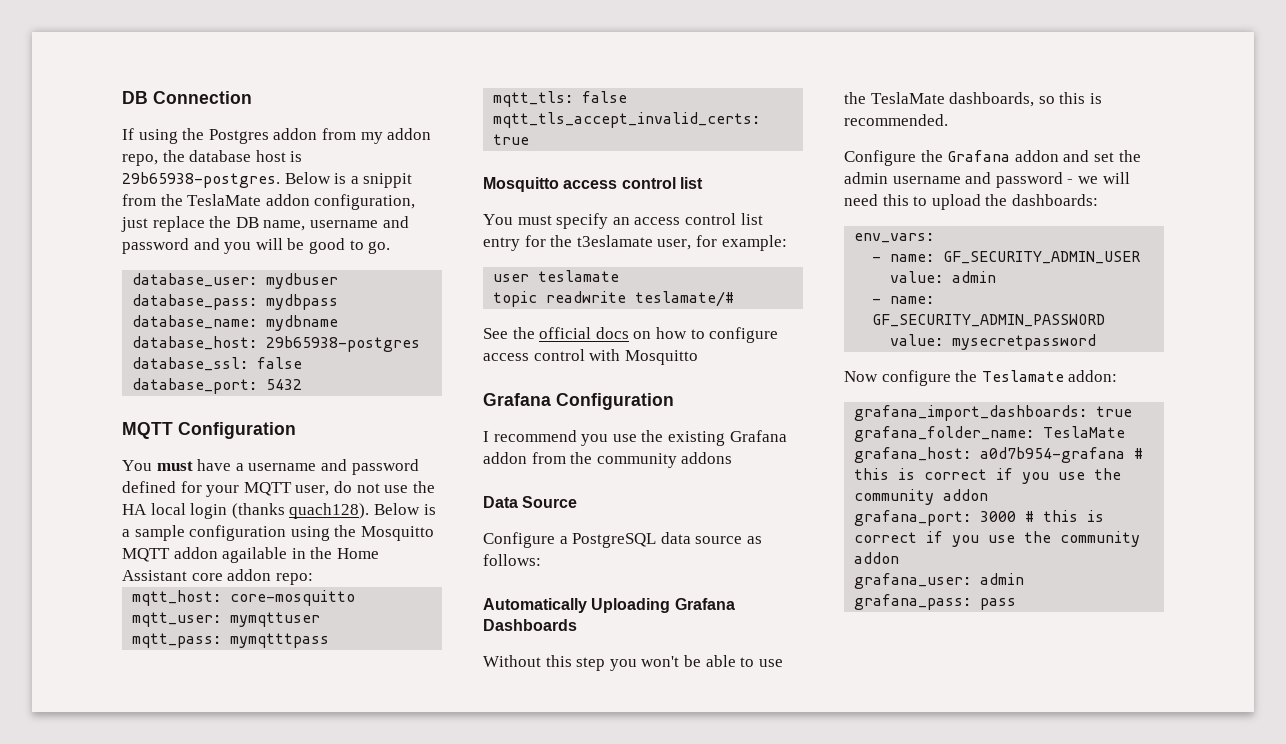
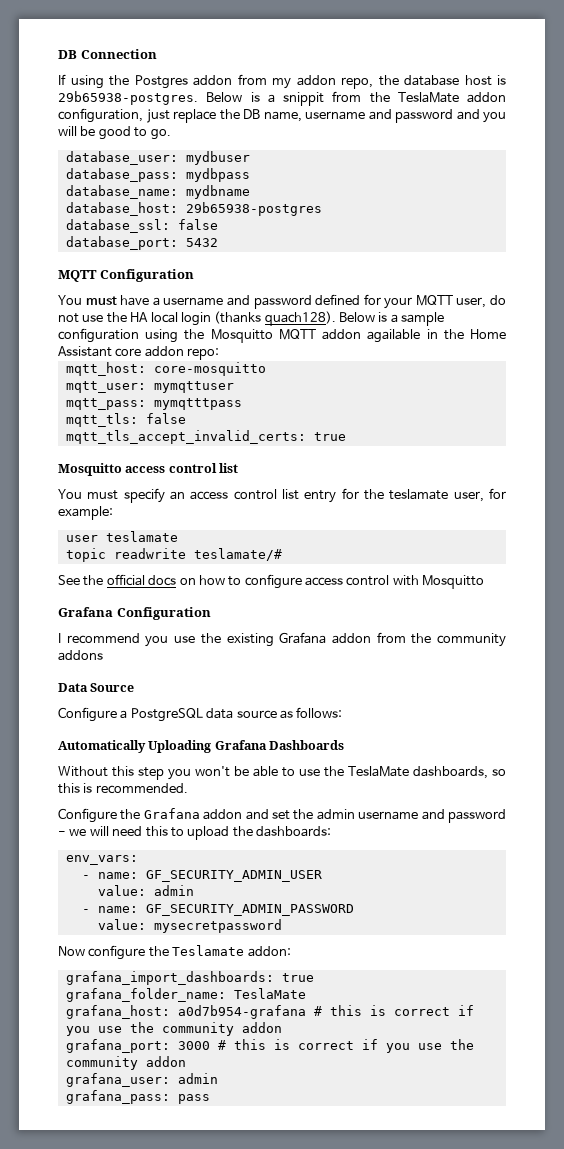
[576,235,653,247] t3eslamate -> [389,489,449,500] teslamate

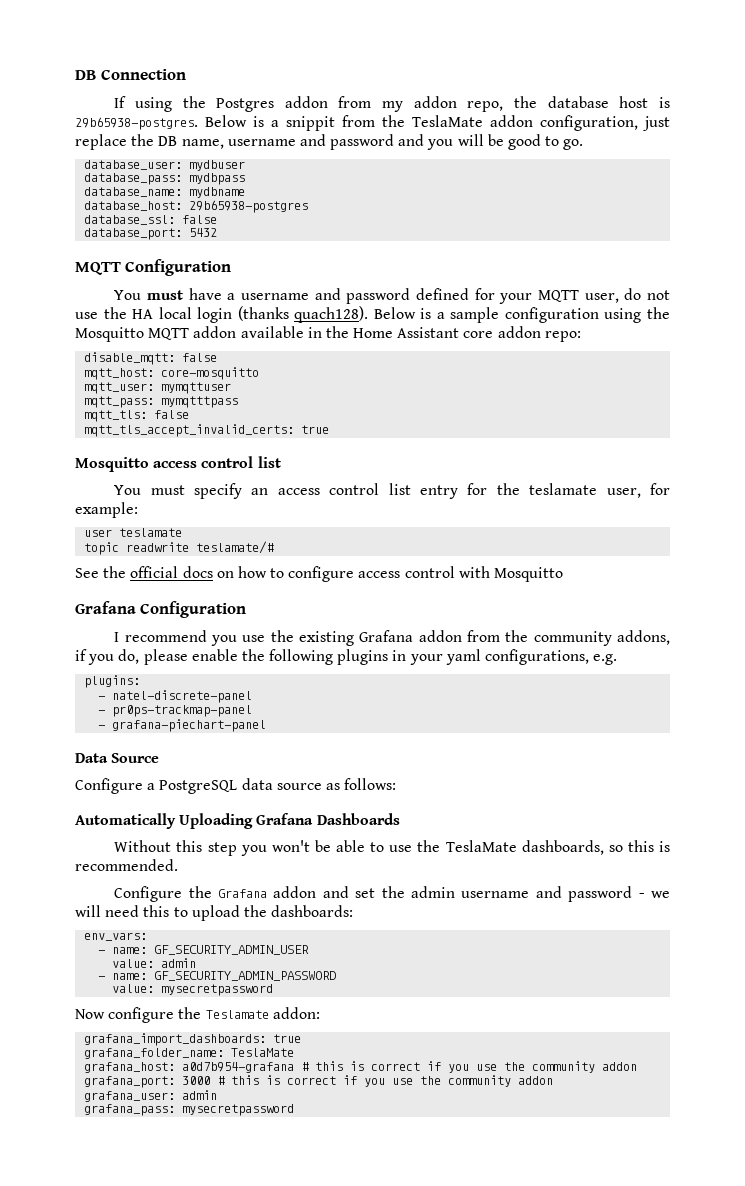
[367,329,421,343] agailable -> [240,326,304,338] available
(220, 354) none -> [84,352,218,365] // disable_mqtt: false
[58,650,103,661] addons -> [616,630,670,645] [75,649,618,665] [84,675,141,688] [98,690,253,703] [98,705,253,717] [98,719,267,732] addons, if you do, please enable the following plugins in your yaml configurations, e.g. // plugins: // - natel-discrete-panel // - pr0ps-trackmap-panel // - grafana-piechart-panel
[177,1094,210,1104] pass -> [182,1104,295,1116] mysecretpassword

